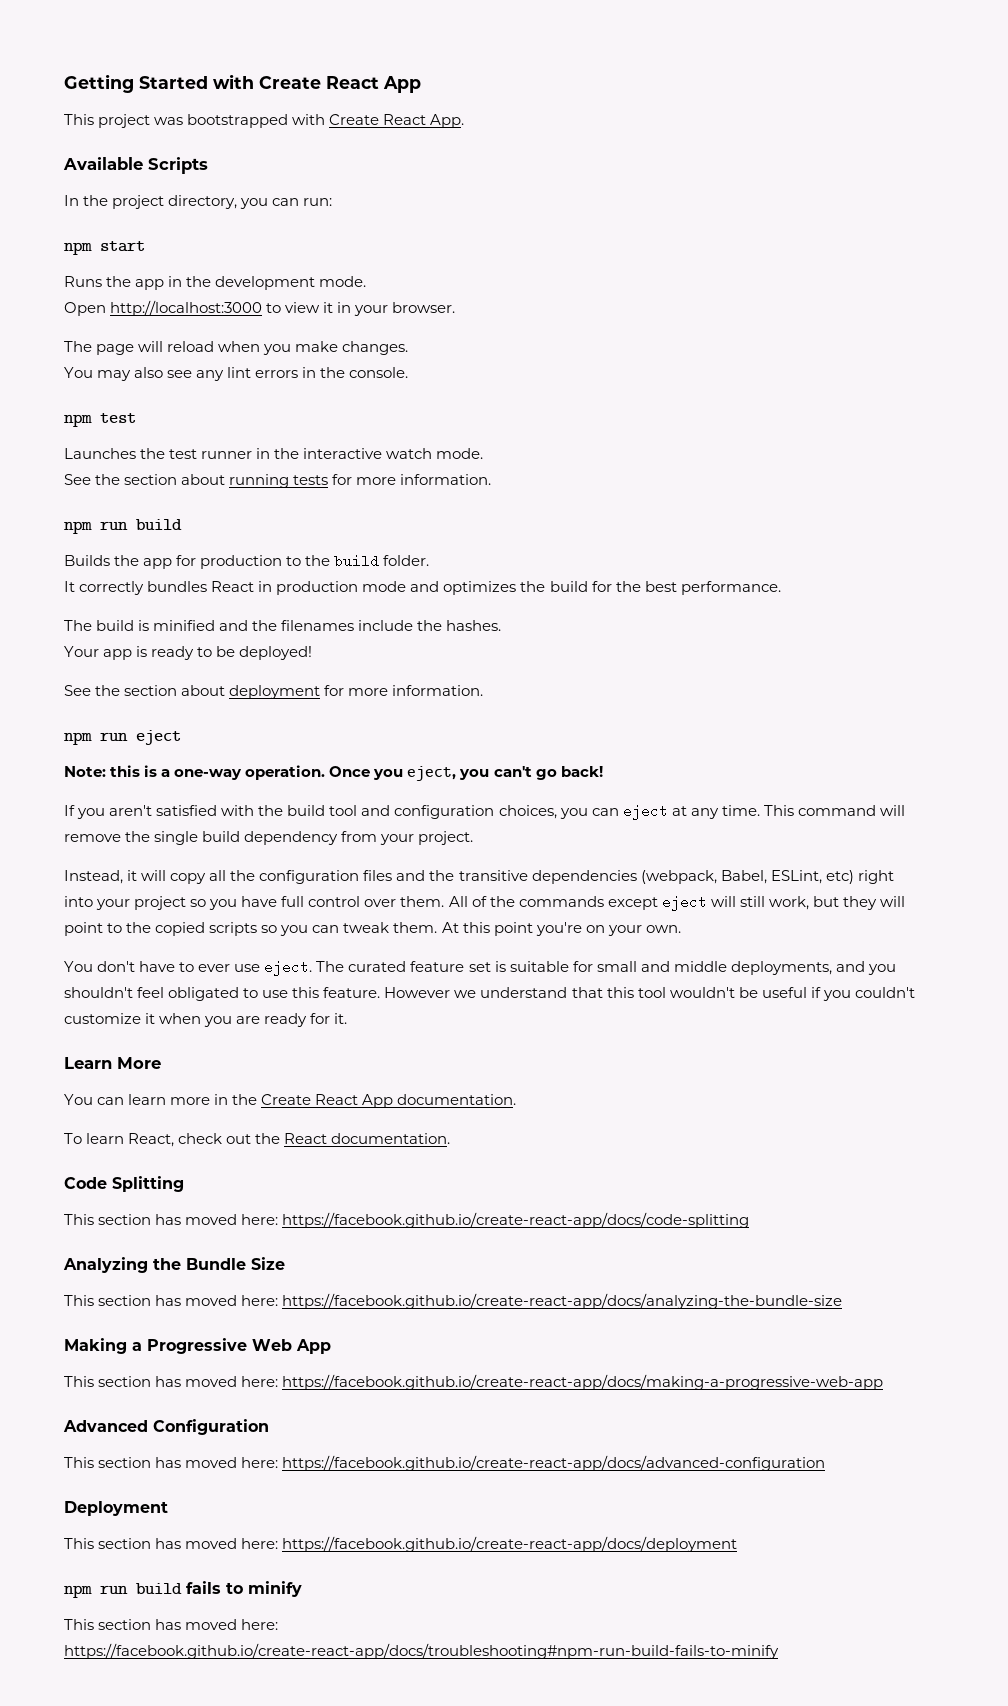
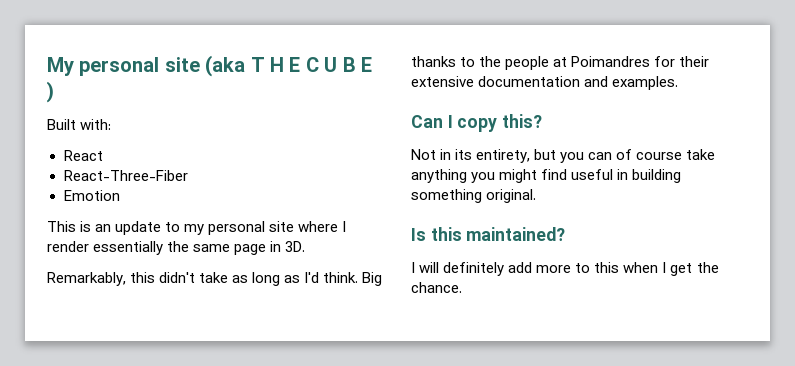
[64,74,421,93] [64,114,465,128] [63,157,208,174] [64,195,333,209] [64,241,145,255] [64,276,367,290] [64,300,456,316] [64,341,409,355] [64,367,409,381] [64,413,136,427] [64,448,484,459] [64,474,492,488] [64,519,182,534] [64,554,430,569] [64,581,781,595] [64,620,502,631] [64,646,313,660] [64,685,484,699] [64,730,181,745] [64,765,603,781] [64,804,905,820] [64,831,474,845] [64,870,894,884] [64,895,906,911] [64,922,681,936] [64,960,896,976] [64,987,915,1001] [64,1013,348,1027] [64,1057,161,1069] [64,1094,517,1108] [64,1133,451,1147] [64,1176,184,1192] [64,1212,750,1228] [63,1257,285,1273] [64,1293,843,1309] [64,1338,331,1354] [64,1374,884,1390] [63,1419,269,1435] [64,1455,826,1471] [64,1501,168,1516] [64,1536,738,1552] [64,1581,302,1598] [64,1619,279,1630] [64,1643,779,1659] Getting Started with Create React App // This project was bootstrapped with Create React App. // Available Scripts // In the project directory, you can run: // npm start // Runs the app in the development mode. // Open http://localhost:3000 to view it in your browser. // The page will reload when you make changes. // You may also see any lint errors in the console. // npm test // Launches the test runner in the interactive watch mode. // See the section about running tests for more information. // npm run build // Builds the app for production to the build folder. // It correctly bundles React in production mode and optimizes the build for the best performance. // The build is minified and the filenames include the hashes. // Your app is ready to be deployed! // See the section about deployment for more information. // npm run eject // Note: this is a one-way operation. Once you eject, you can't go back! // If you aren't satisfied with the build tool and configuration choices, you can eject at any time. This command will remove the single build dependency from your project. // Instead, it will copy all the configuration files and the transitive dependencies (webpack, Babel, ESLint, etc) right into your project so you have full control over them. All of the commands except eject will still work, but they will point to the copied scripts so you can tweak them. At this point you're on your own. // You don't have to ever use eject. The curated feature set is suitable for small and middle deployments, and you shouldn't feel obligated to use this feature. However we understand that this tool wouldn't be useful if you couldn't customize it when you are ready for it. // Learn More // You can learn more in the Create React App documentation. // To learn React, check out the React documentation. // Code Splitting // This section has moved here: https://facebook.github.io/create-react-app/docs/code-splitting // Analyzing the Bundle Size // This section has moved here: https://facebook.github.io/create-react-app/docs/analyzing-the-bundle-size // Making a Progressive Web App // This section has moved here: https://facebook.github.io/create-react-app/docs/making-a-progressive-web-app // Advanced Configuration // This section has moved here: https://facebook.github.io/create-react-app/docs/advanced-configuration // Deployment // This section has moved here: https://facebook.github.io/create-react-app/docs/deployment // npm run build fails to minify // This section has moved here: https://facebook.github.io/create-react-app/docs/troubleshooting#npm-run-build-fails-to-minify -> [47,55,372,77] [46,81,54,103] [47,119,112,130] [63,150,103,161] [63,170,188,181] [63,190,120,201] [47,221,347,235] [47,241,306,255] [47,272,383,286] [411,56,710,70] [411,76,679,90] [411,114,543,132] [411,149,716,163] [411,169,682,183] [411,189,537,203] [411,227,566,241] [411,262,719,276] [411,282,462,293] My personal site (aka T H E C U B E ) // Built with: // React // React-Three-Fiber // Emotion // This is an update to my personal site where I render essentially the same page in 3D. // Remarkably, this didn't take as long as I'd think. Big thanks to the people at Poimandres for their extensive documentation and examples. // Can I copy this? // Not in its entirety, but you can of course take anything you might find useful in building something original. // Is this maintained? // I will definitely add more to this when I get the chance.

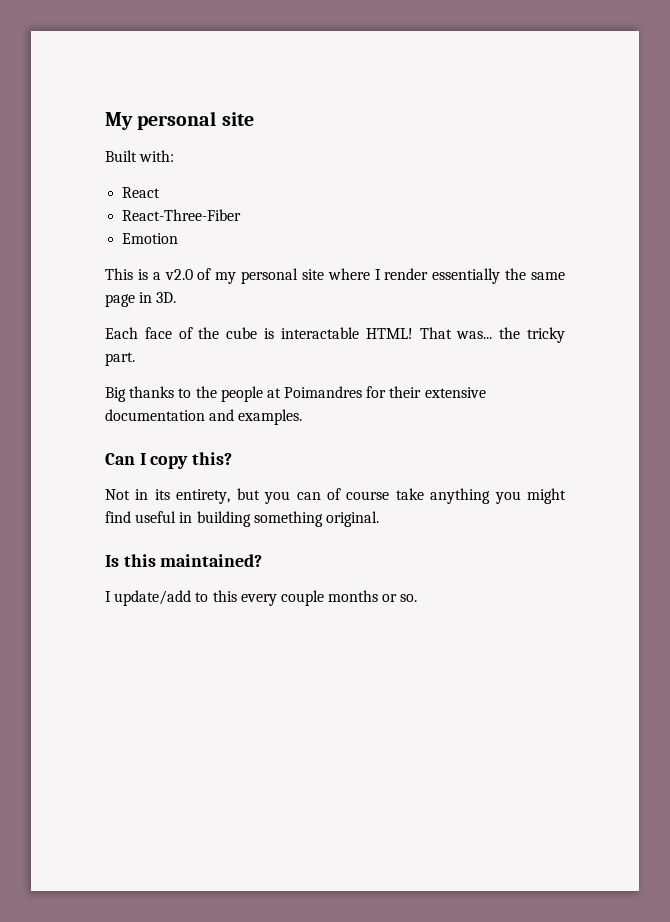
[205,55,372,77] [46,81,54,103] (aka T H E C U B E ) -> (254, 119) none
[95,221,181,235] an update to -> [152,268,212,280] a v2.0 of
[47,272,359,286] Remarkably, this didn't take as long as I'd think. -> [105,327,565,343] [105,352,135,366] Each face of the cube is interactable HTML! That was... the tricky part. //
[419,262,719,276] [411,282,462,293] will definitely add more to this when I get the chance. -> [114,590,418,606] update/add to this every couple months or so.

